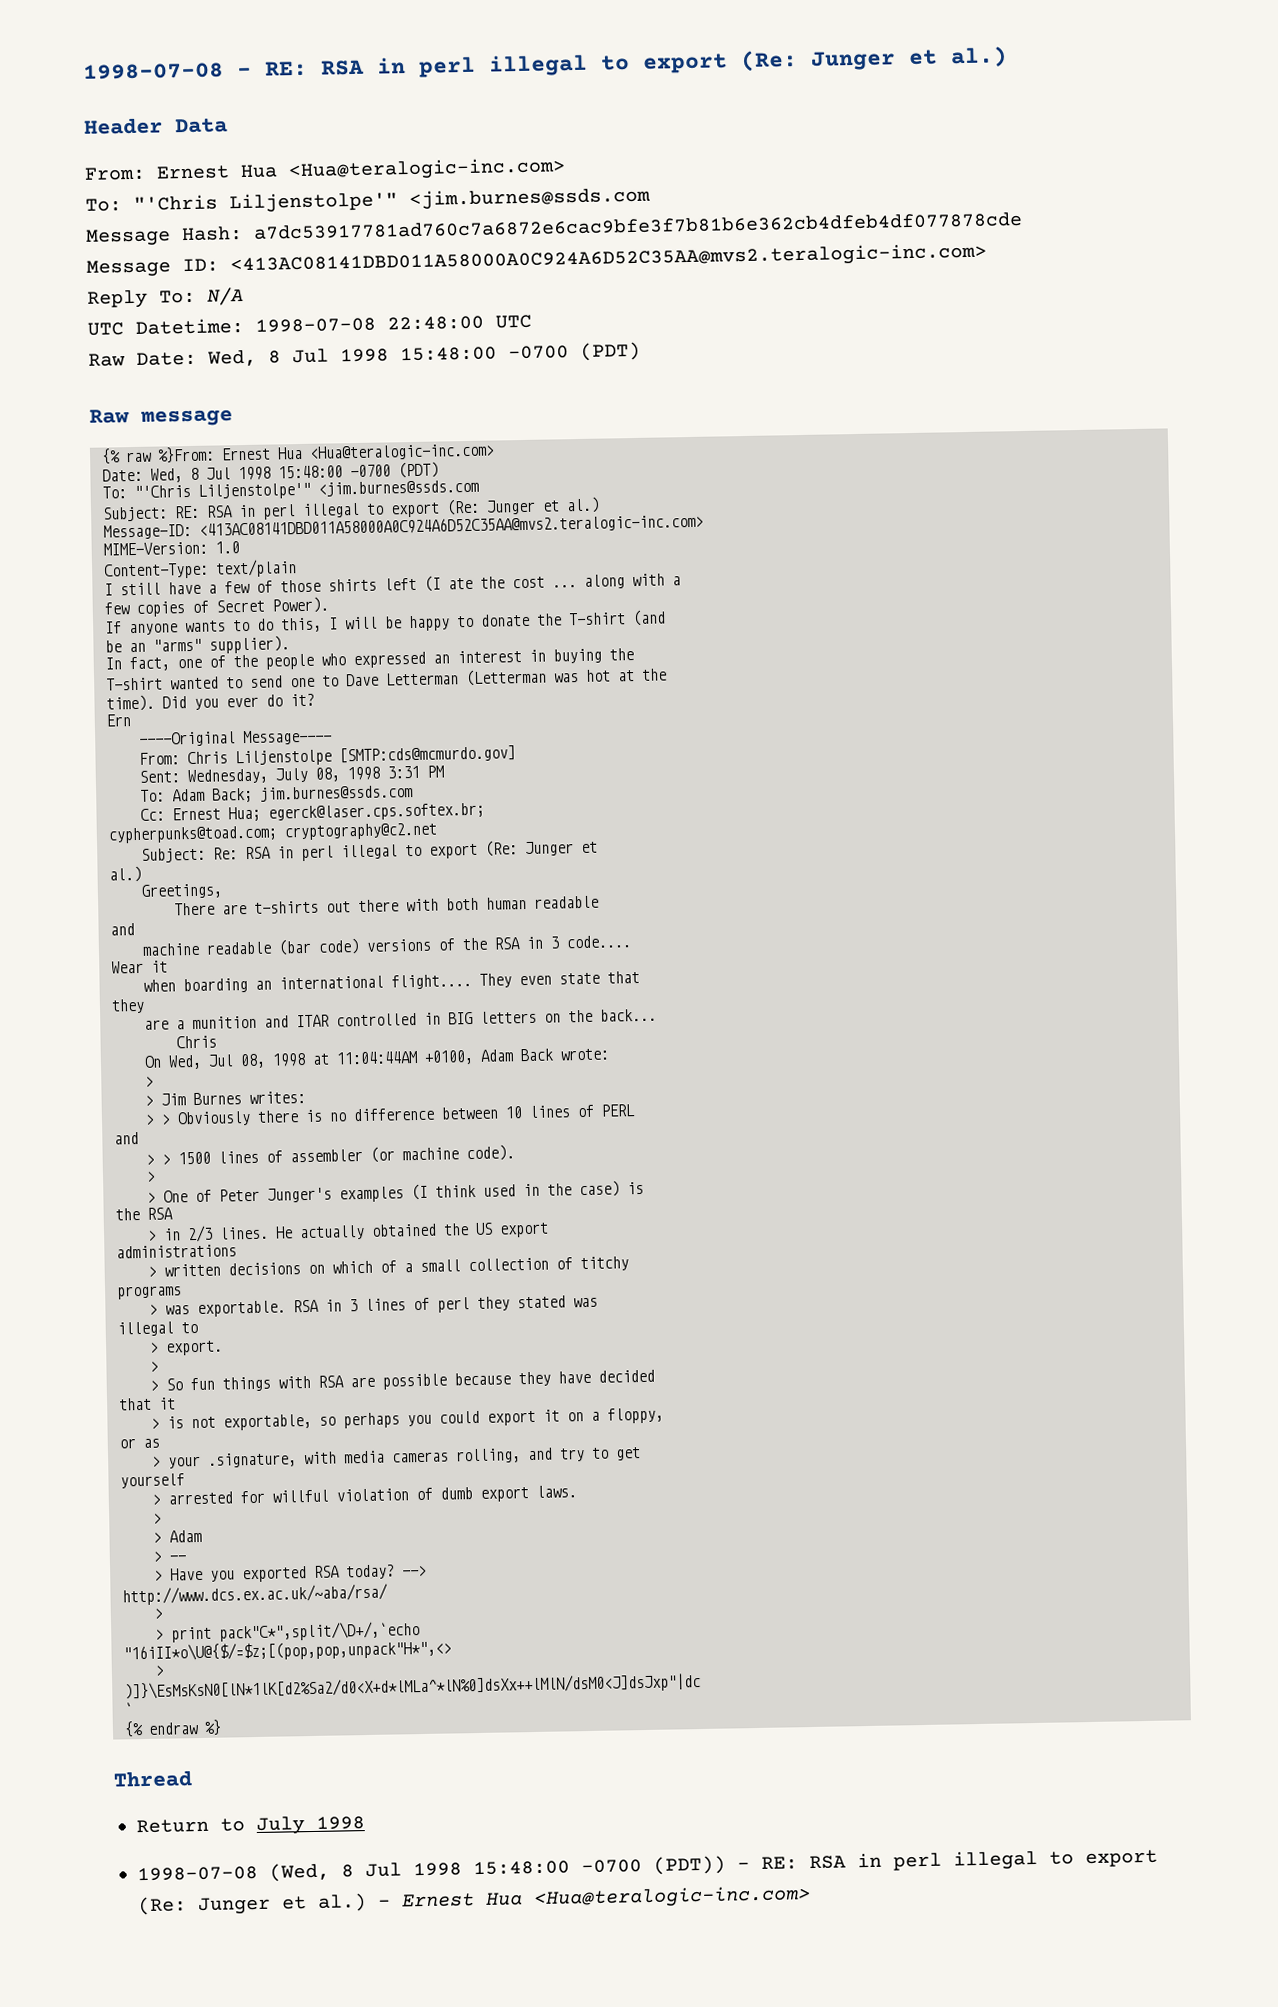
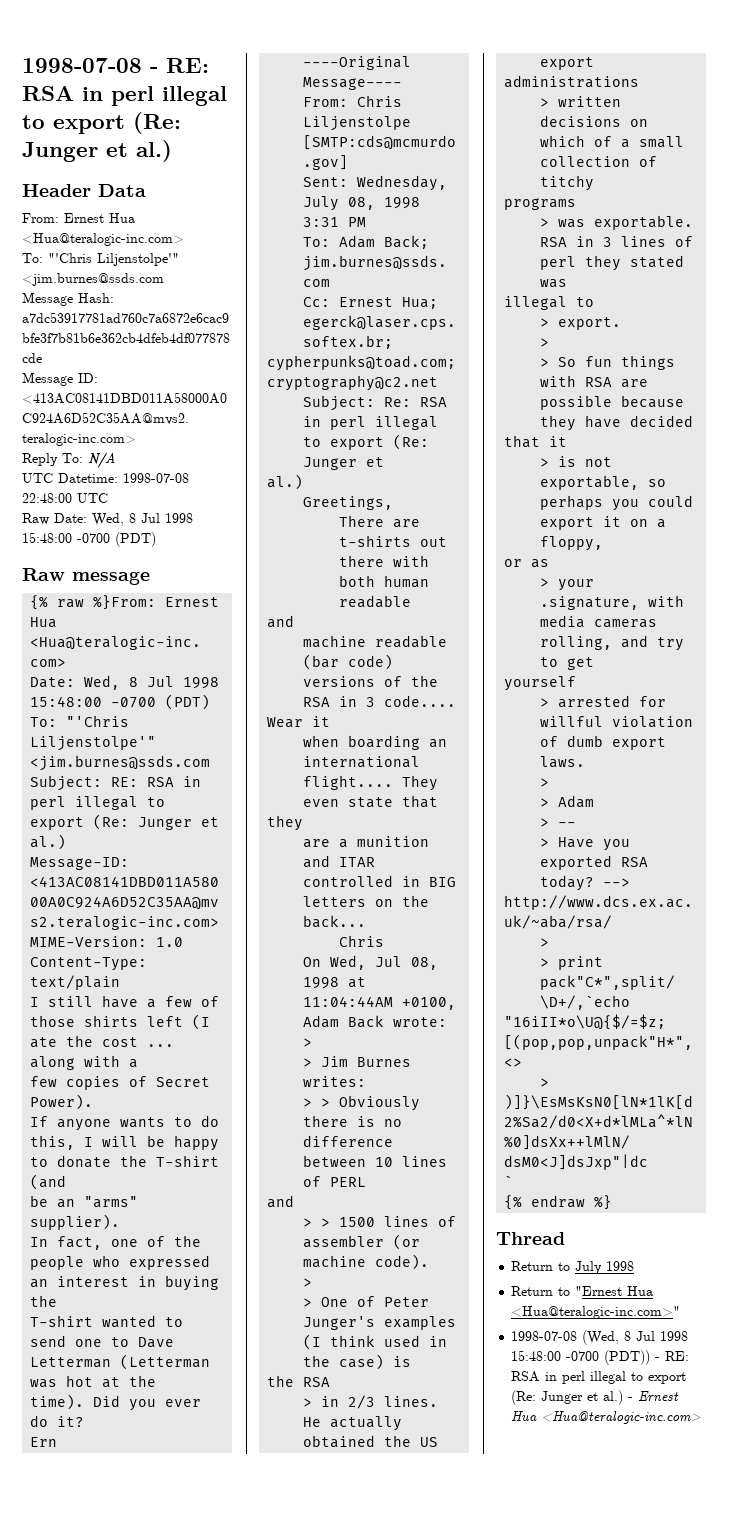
(365, 1823) none -> [511,1286,654,1296] [511,1306,681,1319] // Return to "Ernest Hua <Hua@teralogic-inc.com>"

